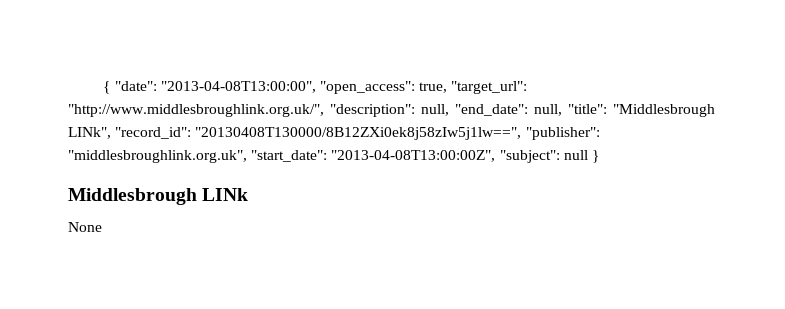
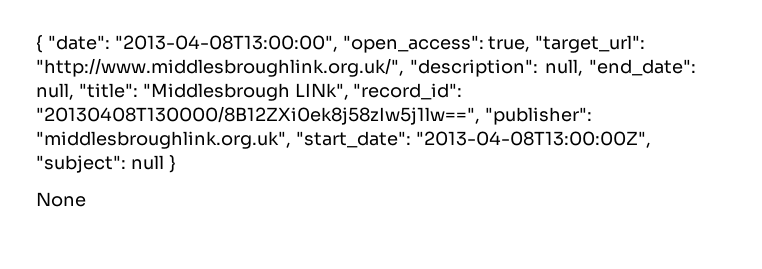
[68,188,249,205] // Middlesbrough LINk -> (176, 164) none

